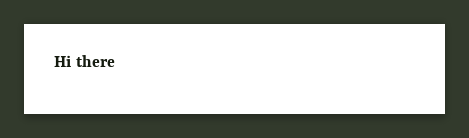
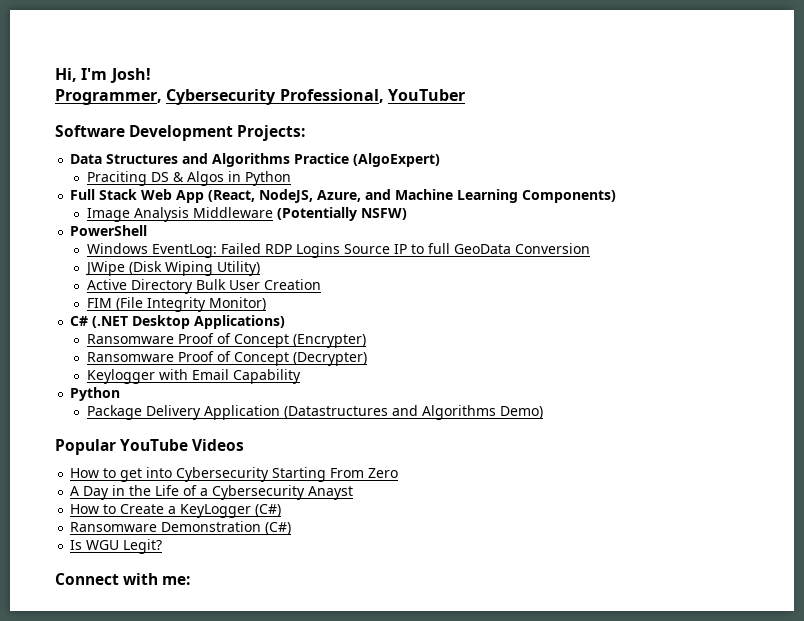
[54,55,115,67] Hi there -> [55,68,151,83] [55,89,465,105] [55,125,306,141] [70,153,441,167] [86,171,291,186] [70,189,617,203] [86,207,407,222] [70,225,148,236] [86,243,590,258] [84,261,260,276] [86,279,321,294] [86,297,266,312] [70,315,286,329] [86,333,366,348] [86,351,367,366] [86,369,301,384] [70,387,121,401] [86,405,543,420] [55,439,245,455] [70,467,399,482] [70,485,354,500] [70,504,282,518] [70,521,292,535] [70,539,163,554] [55,573,191,585] Hi, I'm Josh! // Programmer, Cybersecurity Professional, YouTuber // Software Development Projects: // Data Structures and Algorithms Practice (AlgoExpert) // Praciting DS & Algos in Python // Full Stack Web App (React, NodeJS, Azure, and Machine Learning Components) // Image Analysis Middleware (Potentially NSFW) // PowerShell // Windows EventLog: Failed RDP Logins Source IP to full GeoData Conversion // JWipe (Disk Wiping Utility) // Active Directory Bulk User Creation // FIM (File Integrity Monitor) // C# (.NET Desktop Applications) // Ransomware Proof of Concept (Encrypter) // Ransomware Proof of Concept (Decrypter) // Keylogger with Email Capability // Python // Package Delivery Application (Datastructures and Algorithms Demo) // Popular YouTube Videos // How to get into Cybersecurity Starting From Zero // A Day in the Life of a Cybersecurity Anayst // How to Create a KeyLogger (C#) // Ransomware Demonstration (C#) // Is WGU Legit? // Connect with me:

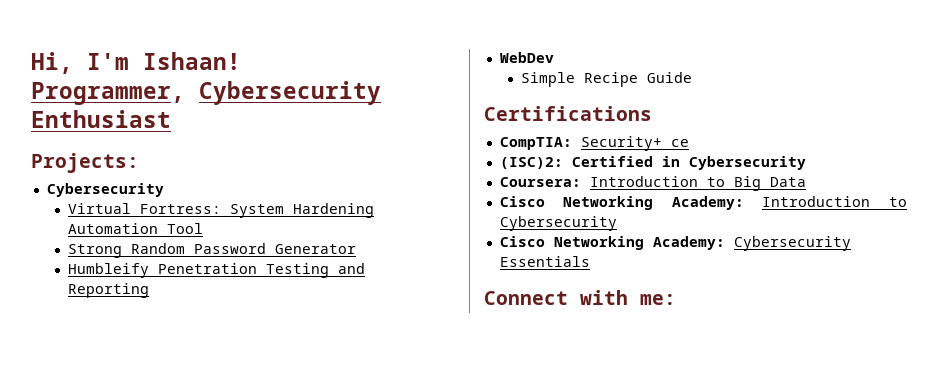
[109,68,151,83] Josh! -> [143,52,241,70] Ishaan!
[279,89,465,103] [55,125,306,141] [70,153,441,167] [86,171,291,186] [70,189,617,203] [86,207,407,222] [70,225,148,236] [86,243,590,258] [84,261,260,276] [86,279,321,294] [86,297,266,312] [70,315,286,329] [86,333,366,348] [86,351,367,366] [86,369,301,384] [70,387,121,401] [86,405,543,420] [55,439,245,455] [70,467,399,482] [70,485,354,500] [70,504,282,518] [70,521,292,535] [70,539,163,554] Professional, YouTuber // Software Development Projects: // Data Structures and Algorithms Practice (AlgoExpert) // Praciting DS & Algos in Python // Full Stack Web App (React, NodeJS, Azure, and Machine Learning Components) // Image Analysis Middleware (Potentially NSFW) // PowerShell // Windows EventLog: Failed RDP Logins Source IP to full GeoData Conversion // JWipe (Disk Wiping Utility) // Active Directory Bulk User Creation // FIM (File Integrity Monitor) // C# (.NET Desktop Applications) // Ransomware Proof of Concept (Encrypter) // Ransomware Proof of Concept (Decrypter) // Keylogger with Email Capability // Python // Package Delivery Application (Datastructures and Algorithms Demo) // Popular YouTube Videos // How to get into Cybersecurity Starting From Zero // A Day in the Life of a Cybersecurity Anayst // How to Create a KeyLogger (C#) // Ransomware Demonstration (C#) // Is WGU Legit? -> [31,110,171,128] [31,153,139,173] [46,183,164,197] [68,203,375,218] [68,223,204,234] [68,243,357,258] [68,263,366,278] [68,283,150,298] [499,52,554,63] [521,72,693,87] [484,106,652,121] [499,136,689,151] [499,156,806,170] [499,176,806,191] [499,196,907,210] [499,216,617,231] [499,236,851,251] [499,256,590,267] Enthusiast // Projects: // Cybersecurity // Virtual Fortress: System Hardening Automation Tool // Strong Random Password Generator // Humbleify Penetration Testing and Reporting // WebDev // Simple Recipe Guide // Certifications // CompTIA: Security+ ce // (ISC)2: Certified in Cybersecurity // Coursera: Introduction to Big Data // Cisco Networking Academy: Introduction to Cybersecurity // Cisco Networking Academy: Cybersecurity Essentials

